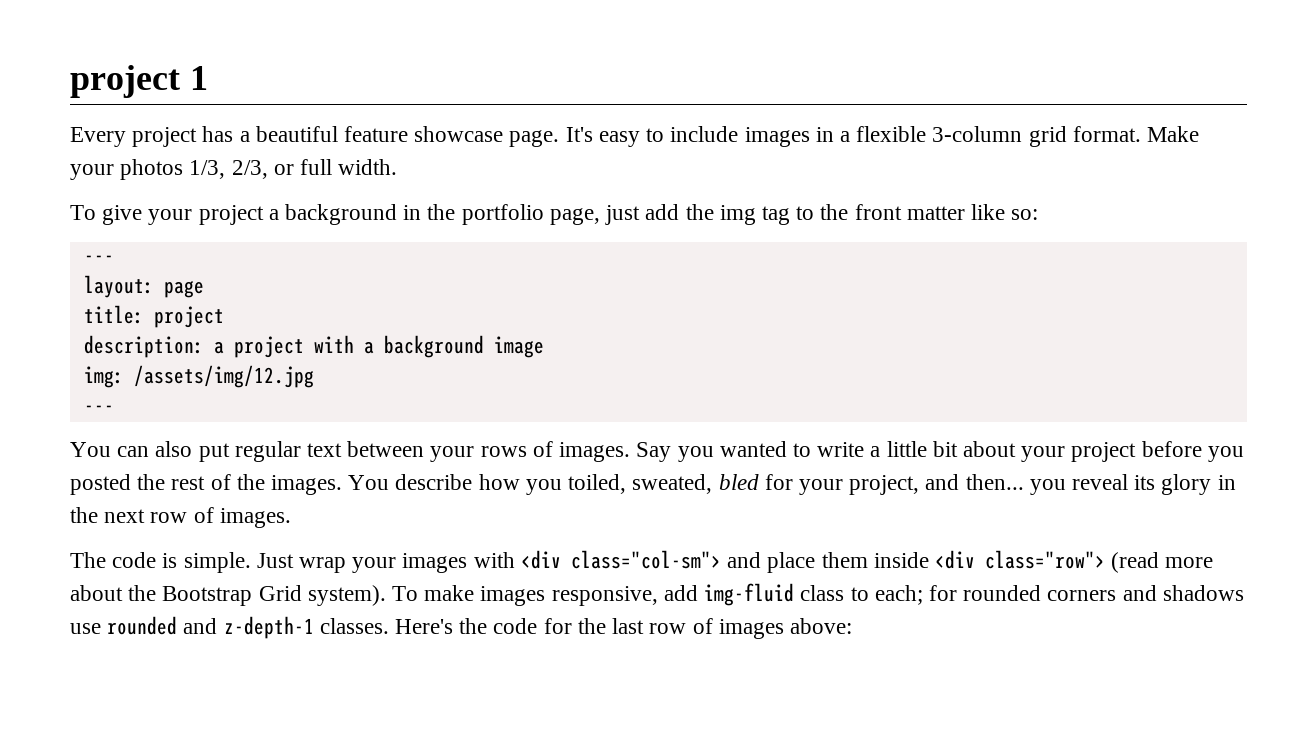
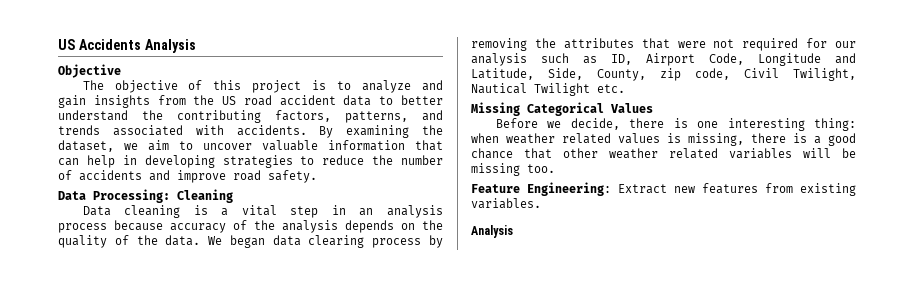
[70,65,208,98] [70,126,1199,147] [70,159,398,180] [70,204,1039,225] [83,255,114,263] [83,275,204,298] [83,305,224,328] [83,335,544,358] [83,365,314,388] [83,405,114,413] [70,441,1244,462] [70,474,1236,495] [70,507,291,528] [70,550,1214,573] [70,583,1244,606] [70,616,852,639] project 1 // Every project has a beautiful feature showcase page. It's easy to include images in a flexible 3-column grid format. Make your photos 1/3, 2/3, or full width. // To give your project a background in the portfolio page, just add the img tag to the front matter like so: // --- // layout: page // title: project // description: a project with a background image // img: /assets/img/12.jpg // --- // You can also put regular text between your rows of images. Say you wanted to write a little bit about your project before you posted the rest of the images. You describe how you toiled, sweated, bled for your project, and then... you reveal its glory in the next row of images. // The code is simple. Just wrap your images with <div class="col-sm"> and place them inside <div class="row"> (read more about the Bootstrap Grid system). To make images responsive, add img-fluid class to each; for rounded corners and shadows use rounded and z-depth-1 classes. Here's the code for the last row of images above: -> [58,39,196,53] [58,64,121,78] [82,80,444,93] [58,95,443,108] [58,110,443,123] [58,125,443,138] [58,140,443,152] [58,155,443,168] [58,170,317,183] [58,189,233,203] [82,205,444,218] [58,220,443,233] [58,235,443,248] [471,38,856,51] [471,53,856,66] [471,68,856,81] [471,83,625,96] [471,102,653,116] [495,118,856,131] [471,133,856,146] [471,148,856,159] [471,163,555,176] [471,182,856,196] [471,198,541,209] [471,225,513,238] US Accidents Analysis // Objective // The objective of this project is to analyze and gain insights from the US road accident data to better understand the contributing factors, patterns, and trends associated with accidents. By examining the dataset, we aim to uncover valuable information that can help in developing strategies to reduce the number of accidents and improve road safety. // Data Processing: Cleaning // Data cleaning is a vital step in an analysis process because accuracy of the analysis depends on the quality of the data. We began data clearing process by removing the attributes that were not required for our analysis such as ID, Airport Code, Longitude and Latitude, Side, County, zip code, Civil Twilight, Nautical Twilight etc. // Missing Categorical Values // Before we decide, there is one interesting thing: when weather related values is missing, there is a good chance that other weather related variables will be missing too. // Feature Engineering: Extract new features from existing variables. // Analysis

